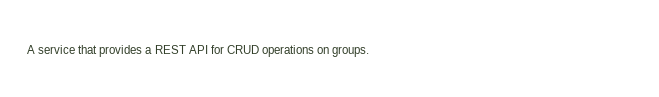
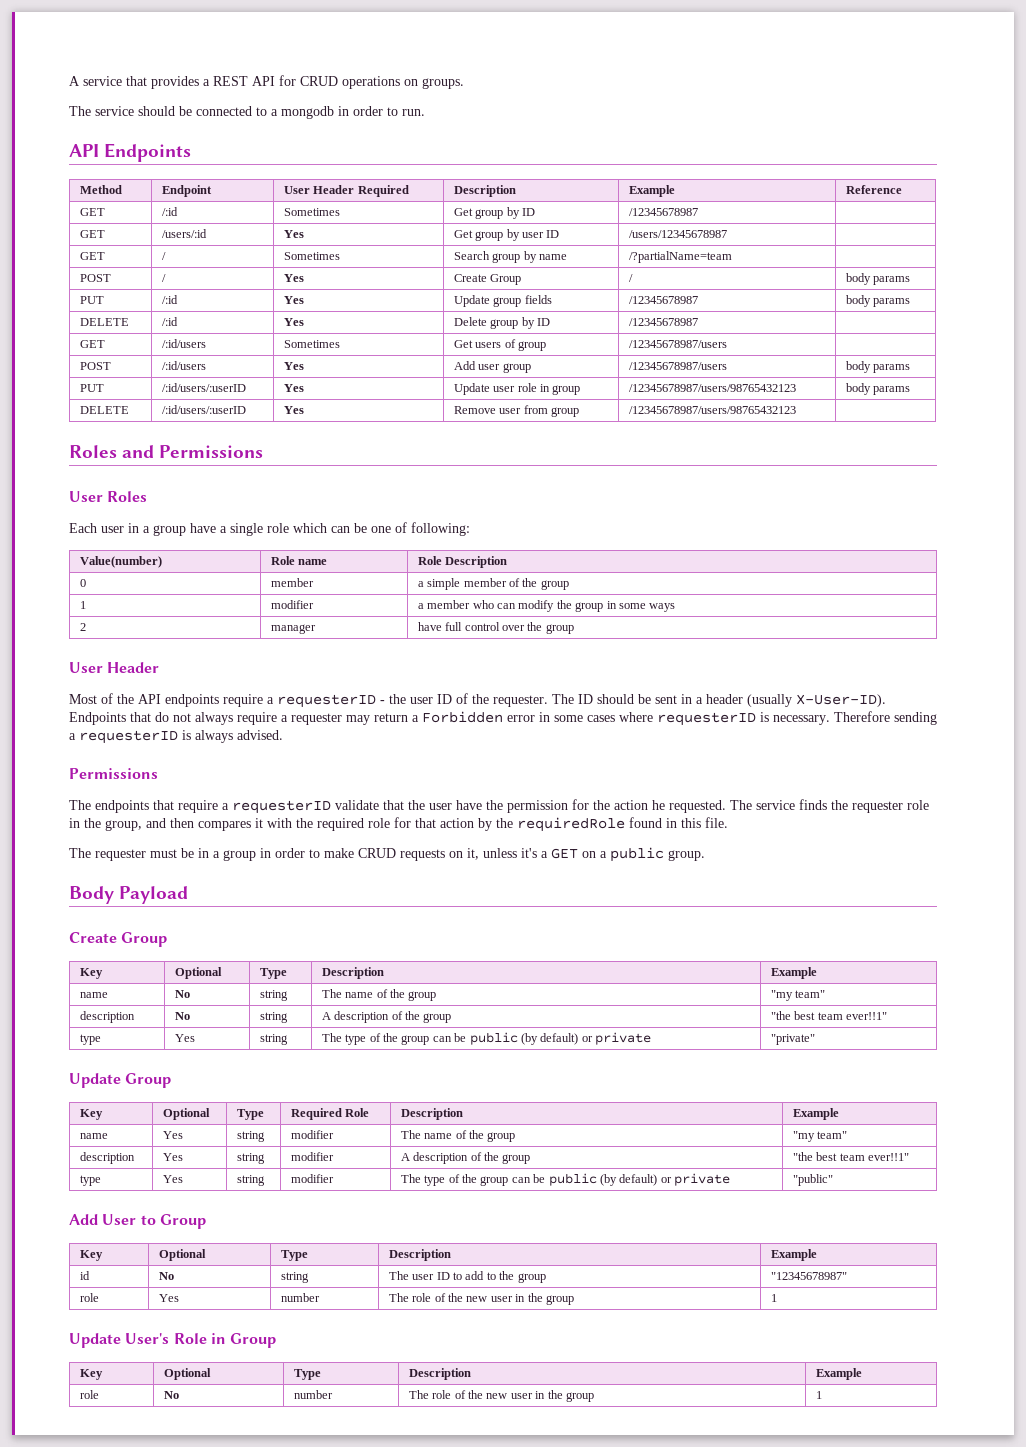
(370, 51) none -> [69,106,425,119] [69,143,192,162] [79,185,122,194] [161,185,212,197] [283,185,409,197] [453,185,516,197] [628,185,675,197] [845,185,902,194] [79,208,105,216] [161,207,178,216] [283,208,340,216] [453,207,536,219] [628,208,698,216] [79,230,105,238] [161,229,207,238] [283,230,304,238] [453,229,560,241] [628,230,727,238] [79,252,105,260] [161,252,166,260] [283,252,340,260] [453,251,568,263] [628,251,732,263] [79,274,111,282] [161,274,166,282] [283,274,304,282] [453,274,522,285] [628,274,633,282] [845,273,911,285] [79,296,104,304] [161,295,178,304] [283,296,304,304] [453,295,552,307] [628,296,698,304] [845,295,911,307] [79,318,129,326] [161,317,178,326] [283,318,304,326] [453,317,551,329] [628,318,698,326] [79,340,105,348] [161,339,206,348] [283,340,340,348] [453,339,547,351] [628,340,727,348] [79,362,111,370] [161,361,206,370] [283,362,304,370] [453,361,531,373] [628,362,727,370] [845,361,911,373] [79,384,104,392] [161,383,246,392] [283,384,304,392] [453,383,581,395] [628,384,796,392] [845,383,911,395] [79,406,129,414] [161,405,246,414] [283,406,304,414] [453,405,580,417] [628,406,796,414] [69,445,264,458] [69,491,148,502] [69,522,470,536] [79,556,162,568] [270,556,328,565] [417,556,508,568] [79,579,86,587] [270,578,314,587] [417,578,569,590] [79,601,86,609] [270,600,314,609] [417,600,676,612] [79,623,86,631] [270,624,316,634] [417,622,574,634] [69,662,160,673] [69,693,886,708] [69,711,937,726] [69,730,283,744] [69,768,158,779] [69,799,929,814] [69,817,728,832] [69,847,705,862] [69,886,189,904] [69,932,168,947] [79,968,103,979] [174,967,222,979] [259,968,287,979] [321,967,384,979] [770,967,817,979] [79,992,108,998] [174,990,190,998] [259,990,288,1001] [321,989,437,1001] [770,990,826,1001] [79,1011,135,1023] [174,1012,190,1020] [259,1012,288,1023] [321,1011,452,1023] [770,1011,888,1020] [79,1034,101,1045] [174,1034,195,1042] [259,1034,288,1045] [321,1032,652,1045] [770,1034,815,1045] [69,1073,172,1088] [79,1109,103,1120] [162,1108,210,1120] [236,1109,264,1120] [290,1108,370,1120] [400,1108,463,1120] [792,1108,839,1120] [79,1133,108,1139] [162,1131,183,1139] [236,1131,265,1142] [290,1130,334,1139] [400,1130,516,1142] [792,1131,848,1142] [79,1152,135,1164] [162,1153,183,1161] [236,1153,265,1164] [290,1152,334,1161] [400,1152,531,1164] [792,1152,910,1161] [79,1175,101,1186] [162,1175,183,1183] [236,1175,265,1186] [290,1174,334,1183] [400,1173,731,1186] [792,1174,833,1186] [69,1214,206,1229] [79,1250,103,1261] [158,1249,206,1261] [280,1250,308,1261] [388,1249,451,1261] [770,1249,817,1261] [79,1271,90,1280] [158,1272,174,1280] [280,1272,309,1283] [388,1271,546,1283] [770,1272,847,1280] [79,1293,99,1302] [158,1294,179,1302] [280,1293,320,1302] [388,1293,574,1305] [770,1294,777,1302] [69,1333,277,1348] [79,1369,103,1380] [163,1368,211,1380] [293,1369,321,1380] [408,1368,471,1380] [815,1368,862,1380] [79,1390,99,1399] [163,1391,179,1399] [293,1390,333,1399] [408,1390,594,1402] [815,1391,822,1399] // The service should be connected to a mongodb in order to run. // API Endpoints // Method | Endpoint | User Header Required | Description | Example | Reference // GET | /:id | Sometimes | Get group by ID | /12345678987 | // GET | /users/:id | Yes | Get group by user ID | /users/12345678987 | // GET | / | Sometimes | Search group by name | /?partialName=team | // POST | / | Yes | Create Group | / | body params // PUT | /:id | Yes | Update group fields | /12345678987 | body params // DELETE | /:id | Yes | Delete group by ID | /12345678987 | // GET | /:id/users | Sometimes | Get users of group | /12345678987/users | // POST | /:id/users | Yes | Add user group | /12345678987/users | body params // PUT | /:id/users/:userID | Yes | Update user role in group | /12345678987/users/98765432123 | body params // DELETE | /:id/users/:userID | Yes | Remove user from group | /12345678987/users/98765432123 | // Roles and Permissions // User Roles // Each user in a group have a single role which can be one of following: // Value(number) | Role name | Role Description // 0 | member | a simple member of the group // 1 | modifier | a member who can modify the group in some ways // 2 | manager | have full control over the group // User Header // Most of the API endpoints require a requesterID - the user ID of the requester. The ID should be sent in a header (usually X-User-ID). Endpoints that do not always require a requester may return a Forbidden error in some cases where requesterID is necessary. Therefore sending a requesterID is always advised. // Permissions // The endpoints that require a requesterID validate that the user have the permission for the action he requested. The service finds the requester role in the group, and then compares it with the required role for that action by the requiredRole found in this file. // The requester must be in a group in order to make CRUD requests on it, unless it's a GET on a public group. // Body Payload // Create Group // Key | Optional | Type | Description | Example // name | No | string | The name of the group | "my team" // description | No | string | A description of the group | "the best team ever!!1" // type | Yes | string | The type of the group can be public (by default) or private | "private" // Update Group // Key | Optional | Type | Required Role | Description | Example // name | Yes | string | modifier | The name of the group | "my team" // description | Yes | string | modifier | A description of the group | "the best team ever!!1" // type | Yes | string | modifier | The type of the group can be public (by default) or private | "public" // Add User to Group // Key | Optional | Type | Description | Example // id | No | string | The user ID to add to the group | "12345678987" // role | Yes | number | The role of the new user in the group | 1 // Update User's Role in Group // Key | Optional | Type | Description | Example // role | No | number | The role of the new user in the group | 1

